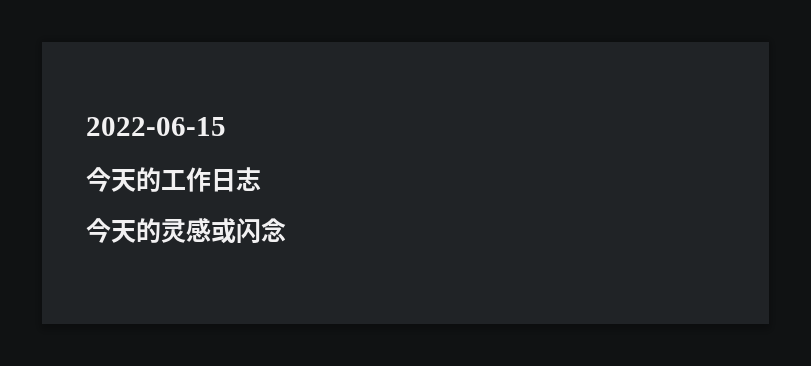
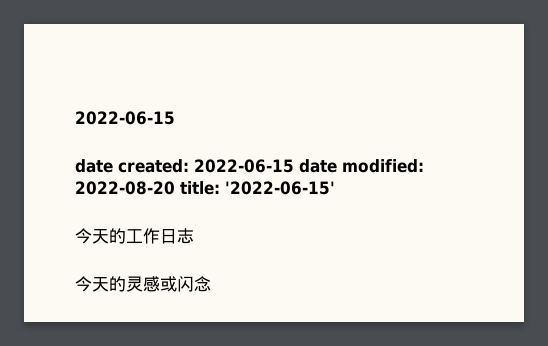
[86,117,226,136] 2022-06-15 -> [75,111,175,125] [75,159,424,173] [75,181,335,195] 2022-06-15 // date created: 2022-06-15 date modified: 2022-08-20 title: '2022-06-15'

